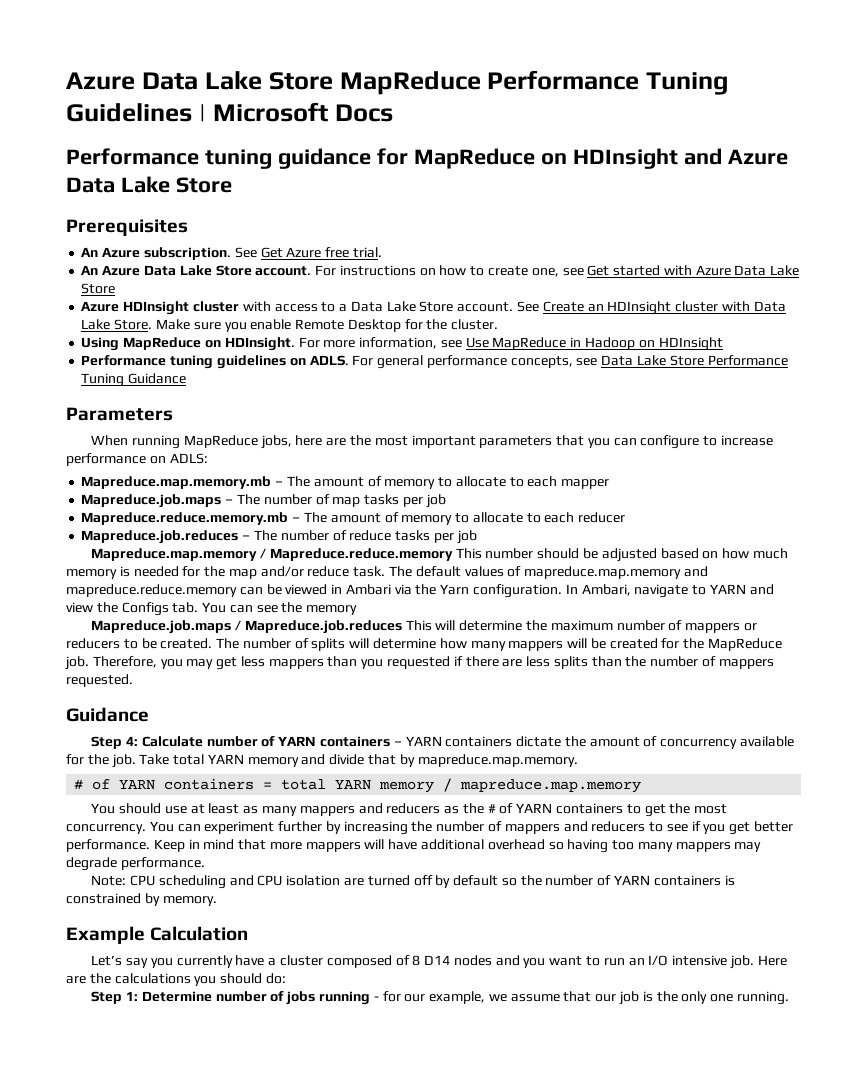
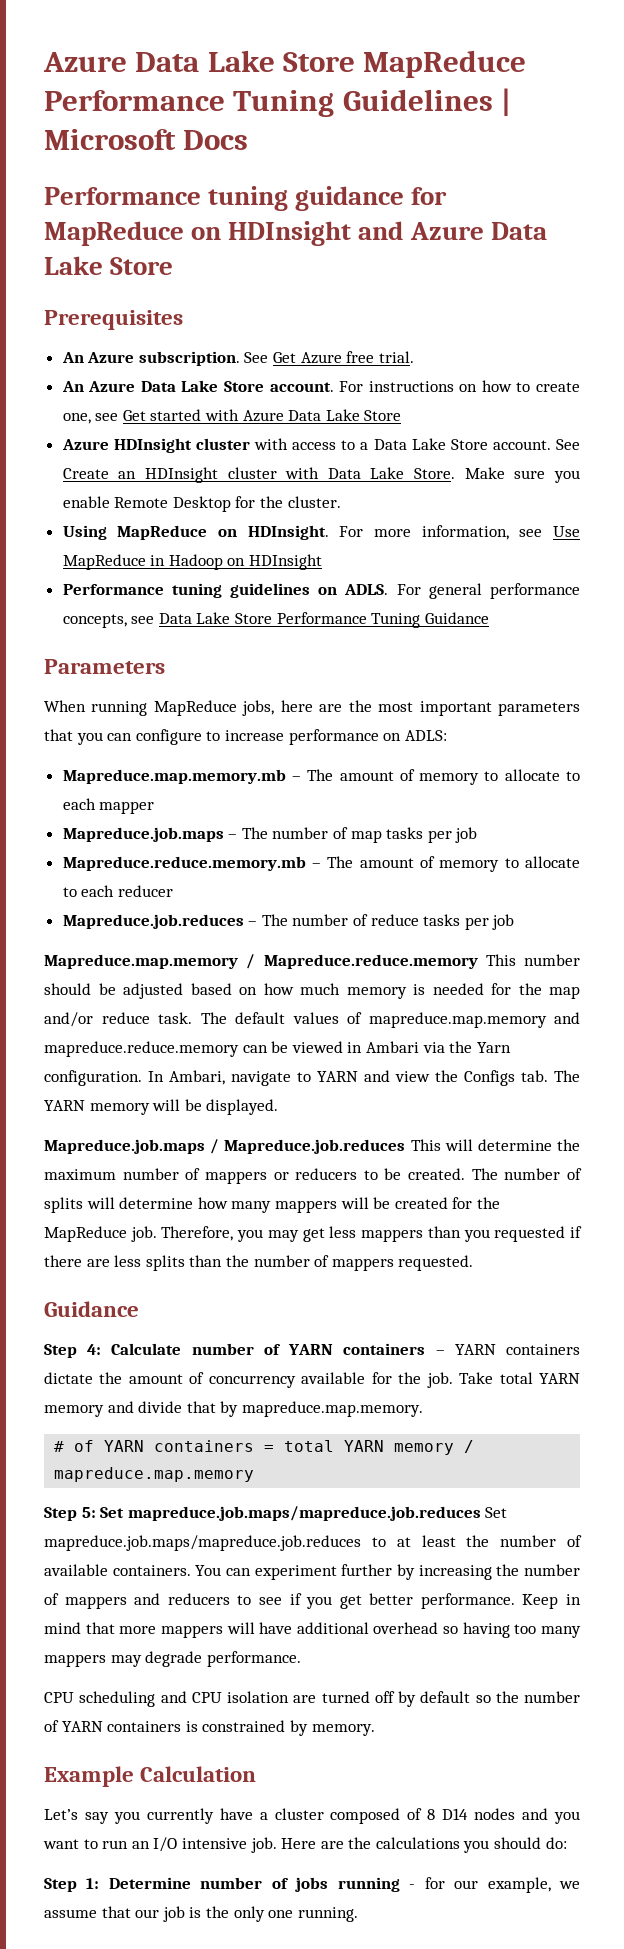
[202,602,358,615] You can see the memory -> [554,1070,580,1082] [44,1099,279,1115] The YARN memory will be displayed.
[91,803,728,817] [66,824,146,834] You should use at least as many mappers and reducers as the # of YARN containers to get the most concurrency. -> [44,1506,508,1521] [44,1535,582,1551] [44,1564,191,1576] Step 5: Set mapreduce.job.maps/mapreduce.job.reduces Set mapreduce.job.maps/mapreduce.job.reduces to at least the number of available containers.
[91,875,127,886] Note: -> (301, 1659) none

